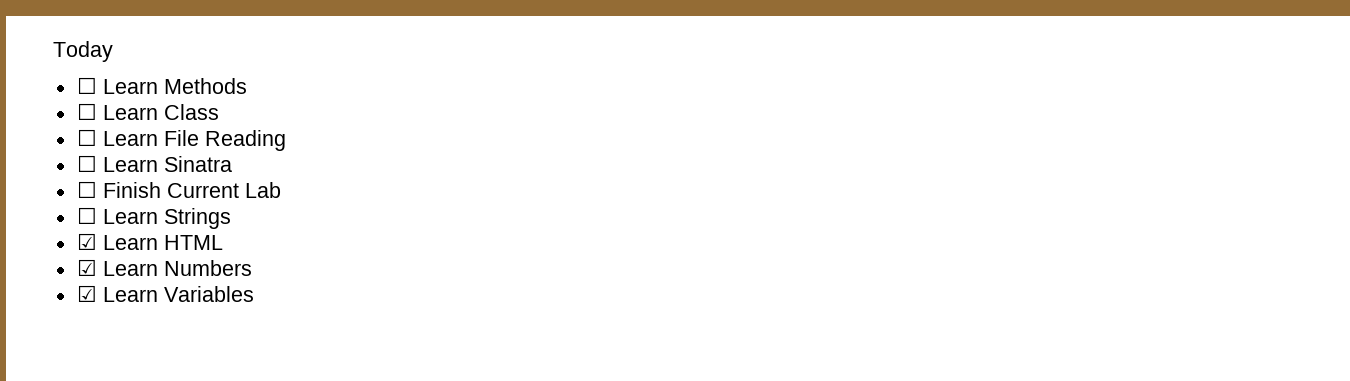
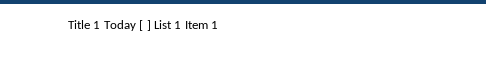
(53, 51) none -> [68,20,101,29] Title 1
[76,77,247,94] [76,103,219,120] [76,129,286,151] [76,155,232,172] [76,181,281,198] [76,207,231,229] [76,233,223,250] [76,259,252,276] [76,285,254,302] // ☐ Learn Methods // ☐ Learn Class // ☐ Learn File Reading // ☐ Learn Sinatra // ☐ Finish Current Lab // ☐ Learn Strings // ☑ Learn HTML // ☑ Learn Numbers // ☑ Learn Variables -> [139,20,218,31] [ ] List 1 Item 1

